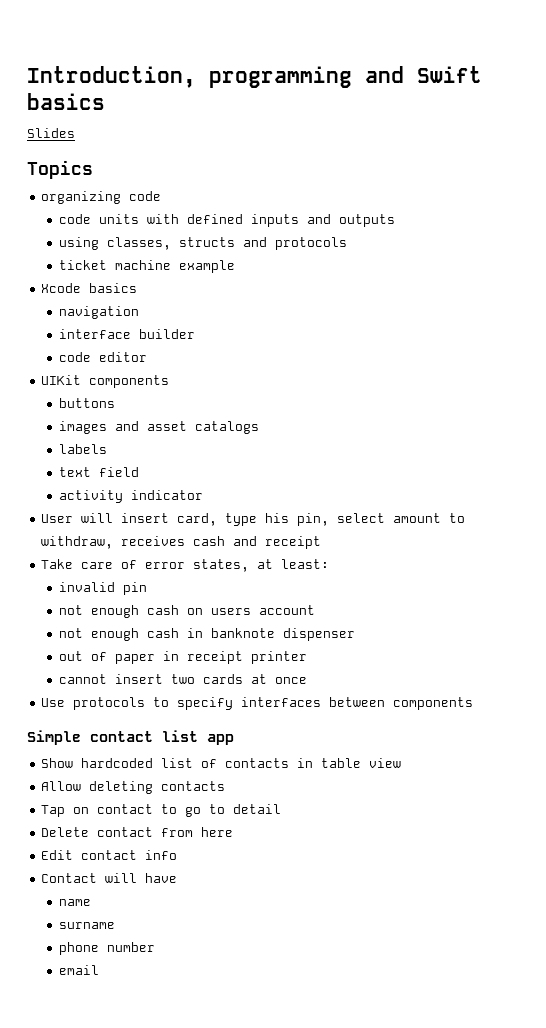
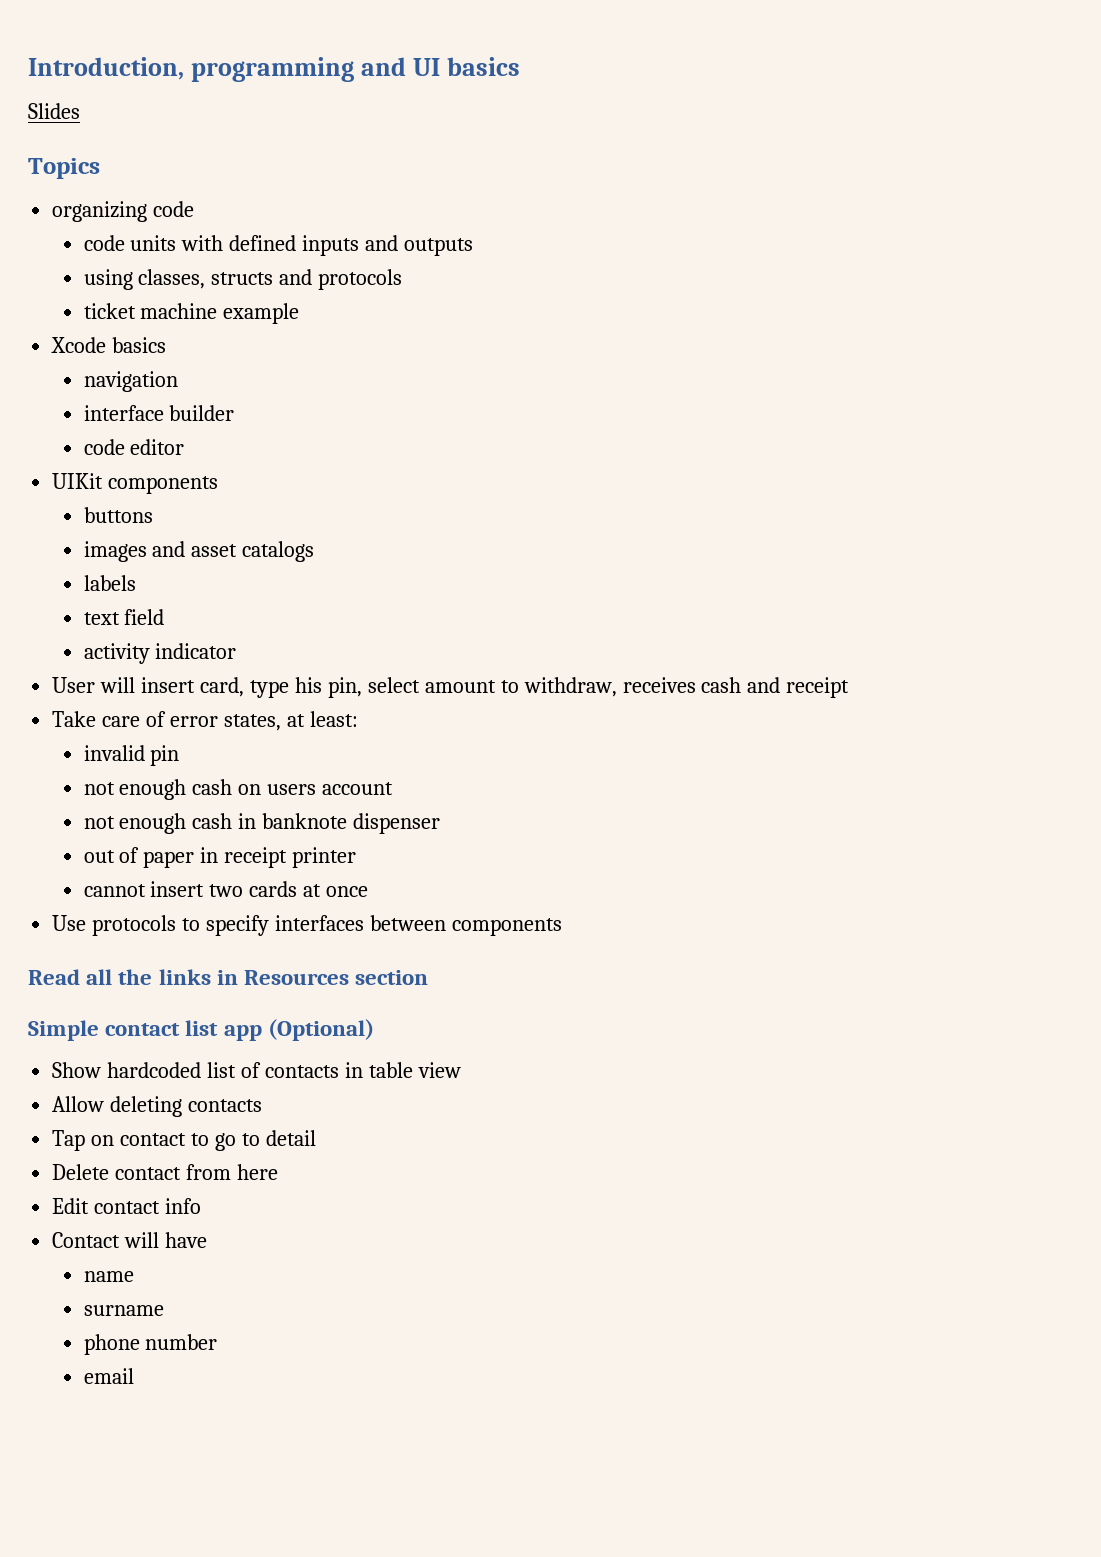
[417,66,482,83] Swift -> [412,58,440,76] UI
(474, 703) none -> [28,969,429,985] // Read all the links in Resources section
(234, 739) none -> [267,1019,374,1041] (Optional)

